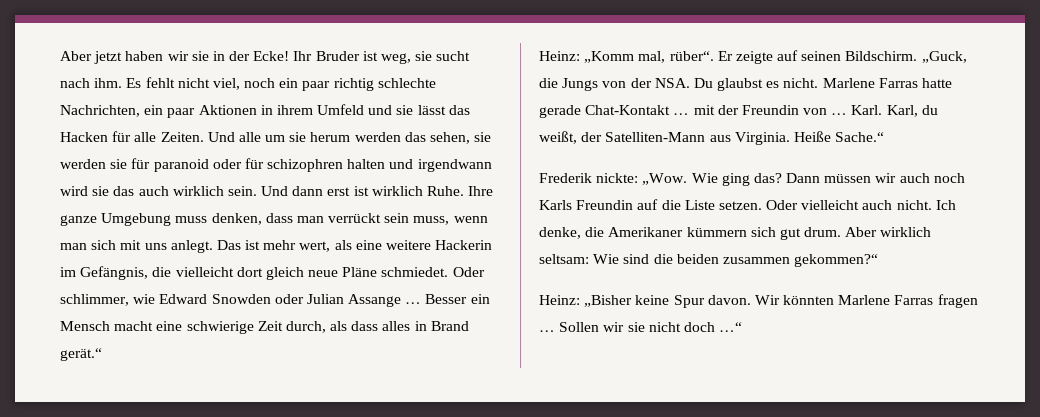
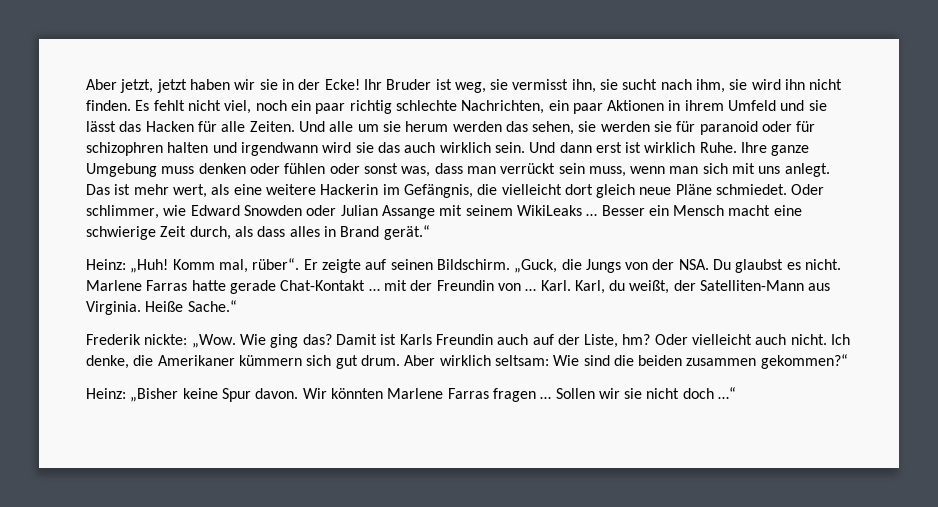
[60,51,92,61] Aber -> [86,79,154,93] Aber jetzt,
[436,51,471,61] [60,78,123,88] sucht nach ihm. -> [512,79,843,93] [86,100,131,111] vermisst ihn, sie sucht nach ihm, sie wird ihn nicht finden.
[211,213,262,225] denken, -> [198,163,431,177] denken oder fühlen oder sonst was,
(402, 300) none -> [439,205,582,216] mit seinem WikiLeaks
[584,51,635,63] „Komm -> [130,259,215,273] „Huh! Komm
[786,173,965,183] [539,199,762,210] Dann müssen wir auch noch Karls Freundin auf die Liste setzen. -> [335,334,651,348] Damit ist Karls Freundin auch auf der Liste, hm?

